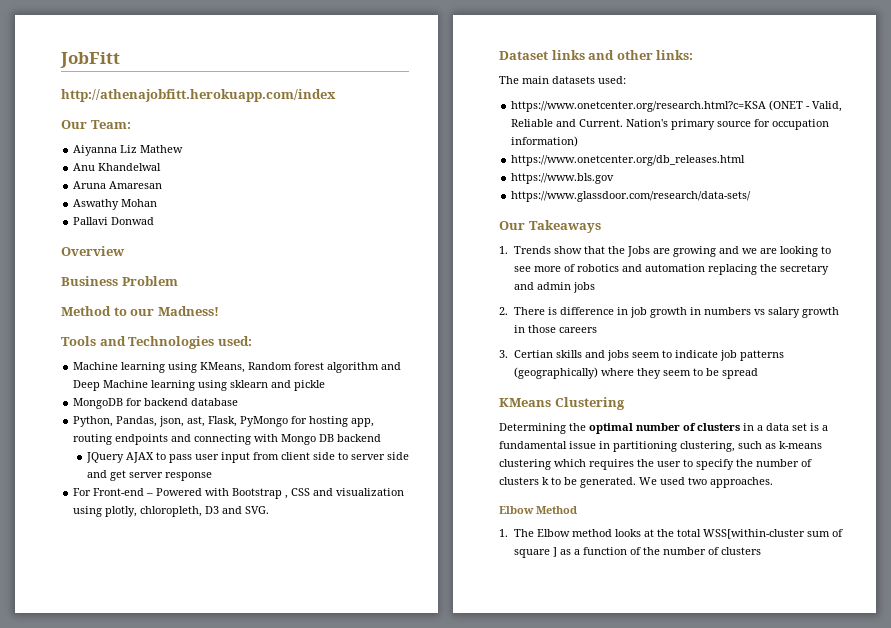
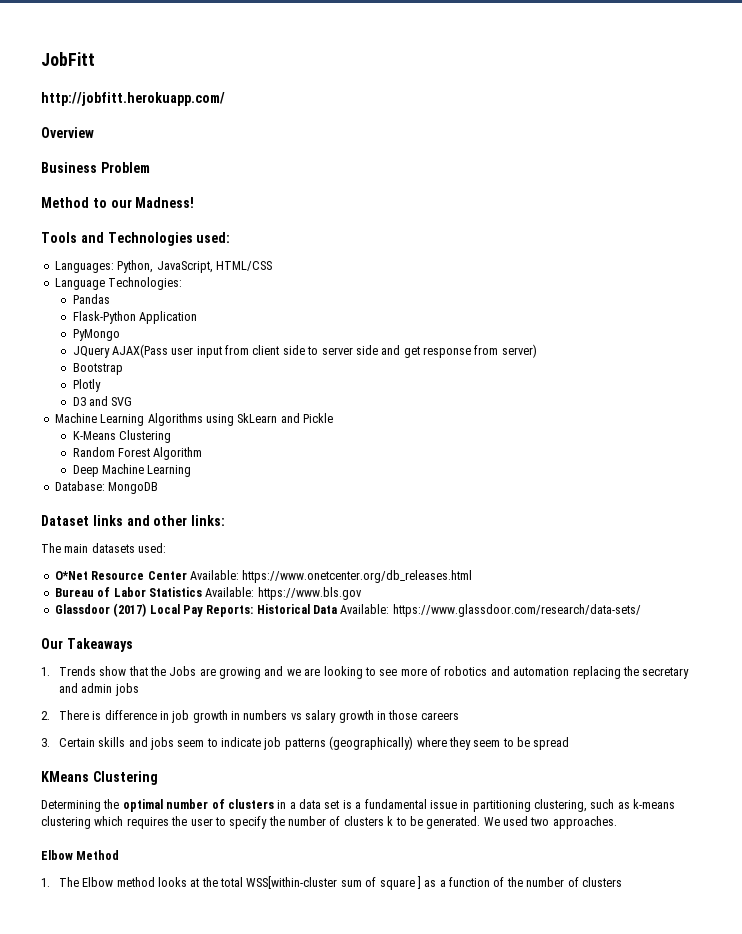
[61,89,336,102] [61,120,131,129] [73,145,184,156] [73,163,162,171] [73,181,163,189] [73,199,158,210] [73,217,155,225] http://athenajobfitt.herokuapp.com/index // Our Team: // Aiyanna Liz Mathew // Anu Khandelwal // Aruna Amaresan // Aswathy Mohan // Pallavi Donwad -> [41,92,225,106] http://jobfitt.herokuapp.com/
[73,362,402,373] [73,380,326,391] [73,398,239,409] [73,416,375,427] [73,434,382,445] [85,452,192,463] Machine learning using KMeans, Random forest algorithm and Deep Machine learning using sklearn and pickle // MongoDB for backend database // Python, Pandas, json, ast, Flask, PyMongo for hosting app, routing endpoints and connecting with Mongo DB backend // JQuery AJAX to pass -> [54,260,272,273] [54,277,183,290] [72,294,110,304] [72,311,197,324] [72,329,120,341] [72,344,168,358] Languages: Python, JavaScript, HTML/CSS // Language Technologies: // Pandas // Flask-Python Application // PyMongo // JQuery AJAX(Pass
[128,472,163,478] server -> (420, 352) none
[73,488,405,499] [73,506,270,517] // For Front-end – Powered with Bootstrap , CSS and visualization using plotly, chloropleth, D3 and SVG. -> [474,344,537,358] [72,363,123,375] [72,379,101,392] [72,396,133,406] [54,413,333,426] [72,430,171,443] [72,447,203,460] [72,464,192,477] [54,481,159,494] from server) // Bootstrap // Plotly // D3 and SVG // Machine Learning Algorithms using SkLearn and Pickle // K-Means Clustering // Random Forest Algorithm // Deep Machine Learning // Database: MongoDB
[511,100,843,112] [511,119,830,130] [511,136,579,147] [511,155,746,166] [511,173,615,184] https://www.onetcenter.org/research.html?c=KSA (ONET - Valid, Reliable and Current. Nation's primary source for occupation information) // https://www.onetcenter.org/db_releases.html // https://www.bls.gov // -> [54,570,473,583] [54,587,362,600] [54,603,390,617] O*Net Resource Center Available: https://www.onetcenter.org/db_releases.html // Bureau of Labor Statistics Available: https://www.bls.gov // Glassdoor (2017) Local Pay Reports: Historical Data Available:
[513,350,553,358] Certian -> [58,738,95,747] Certain

